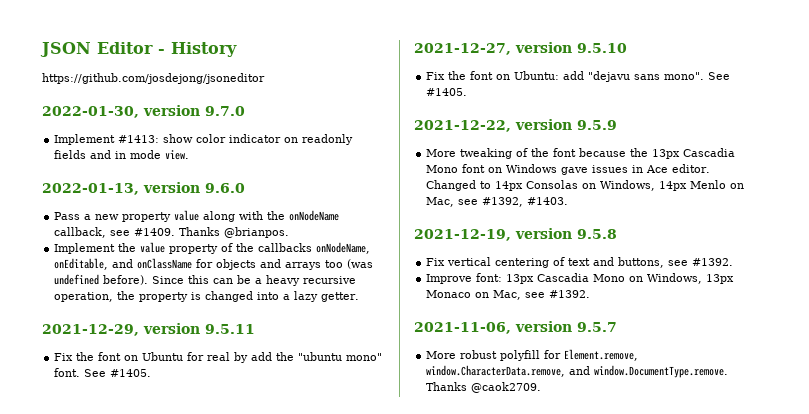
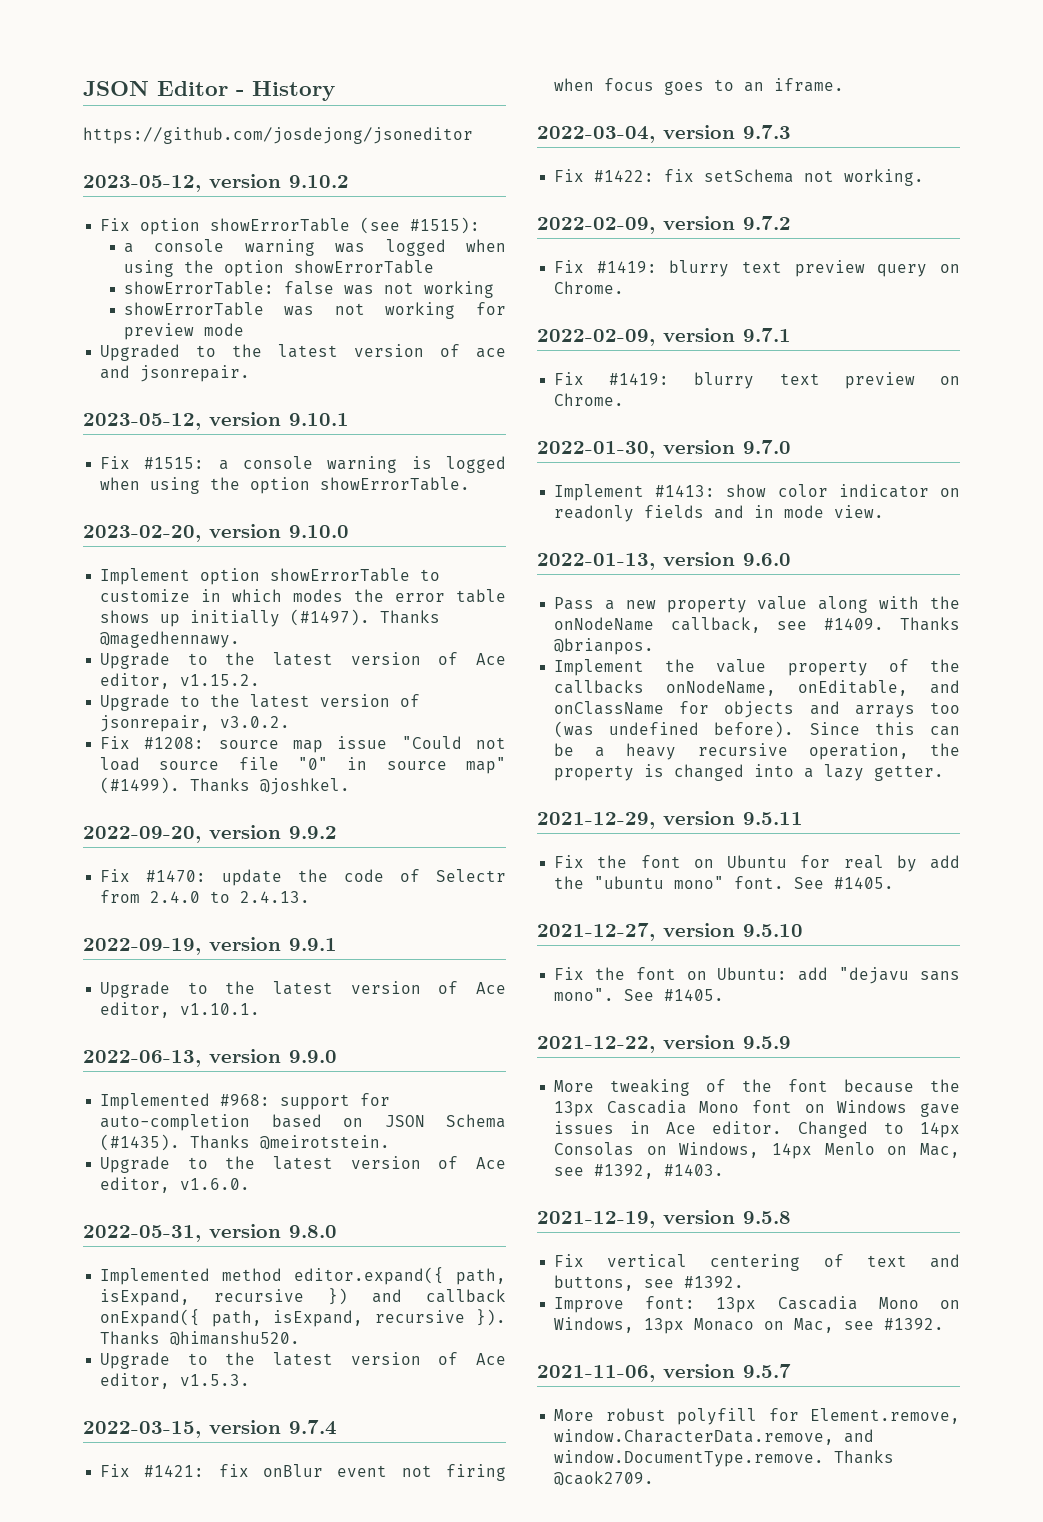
(265, 78) none -> [83,174,349,192] [100,217,481,235] [123,239,507,256] [123,260,434,277] [123,281,494,298] [123,302,506,319] [123,323,244,340] [100,344,506,361] [100,365,251,382] [83,412,349,430] [100,456,506,473] [100,477,471,494] [83,524,349,542] [100,568,441,585] [100,589,506,603] [100,609,441,627] [100,631,241,648] [100,652,506,669] [100,673,261,689] [100,694,421,711] [100,715,291,732] [100,736,506,753] [100,757,506,774] [100,777,351,795] [83,825,337,843] [100,869,506,886] [100,890,311,903] [83,937,337,955] [100,981,506,998] [100,1002,261,1018] [83,1049,337,1067] [100,1093,391,1110] [100,1114,507,1131] [100,1134,391,1151] [100,1156,506,1173] [100,1177,251,1193] [83,1224,337,1242] [100,1267,506,1285] [100,1288,506,1306] [100,1309,506,1327] [100,1331,301,1346] [100,1352,506,1369] [100,1373,251,1389] [83,1420,337,1438] [100,1464,506,1481] [554,78,845,95] [537,125,791,143] [554,169,925,186] [537,216,791,234] [554,260,960,277] [554,281,625,294] [537,328,791,346] [554,372,960,389] [554,393,625,406] // 2023-05-12, version 9.10.2 // Fix option showErrorTable (see #1515): // a console warning was logged when using the option showErrorTable // showErrorTable: false was not working // showErrorTable was not working for preview mode // Upgraded to the latest version of ace and jsonrepair. // 2023-05-12, version 9.10.1 // Fix #1515: a console warning is logged when using the option showErrorTable. // 2023-02-20, version 9.10.0 // Implement option showErrorTable to customize in which modes the error table shows up initially (#1497). Thanks @magedhennawy. // Upgrade to the latest version of Ace editor, v1.15.2. // Upgrade to the latest version of jsonrepair, v3.0.2. // Fix #1208: source map issue "Could not load source file "0" in source map" (#1499). Thanks @joshkel. // 2022-09-20, version 9.9.2 // Fix #1470: update the code of Selectr from 2.4.0 to 2.4.13. // 2022-09-19, version 9.9.1 // Upgrade to the latest version of Ace editor, v1.10.1. // 2022-06-13, version 9.9.0 // Implemented #968: support for auto-completion based on JSON Schema (#1435). Thanks @meirotstein. // Upgrade to the latest version of Ace editor, v1.6.0. // 2022-05-31, version 9.8.0 // Implemented method editor.expand({ path, isExpand, recursive }) and callback onExpand({ path, isExpand, recursive }). Thanks @himanshu520. // Upgrade to the latest version of Ace editor, v1.5.3. // 2022-03-15, version 9.7.4 // Fix #1421: fix onBlur event not firing when focus goes to an iframe. // 2022-03-04, version 9.7.3 // Fix #1422: fix setSchema not working. // 2022-02-09, version 9.7.2 // Fix #1419: blurry text preview query on Chrome. // 2022-02-09, version 9.7.1 // Fix #1419: blurry text preview on Chrome.

